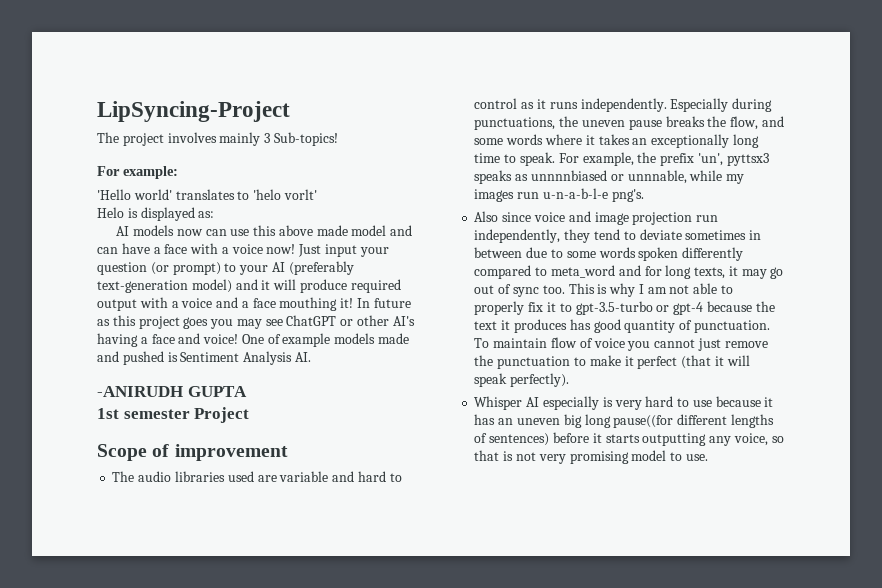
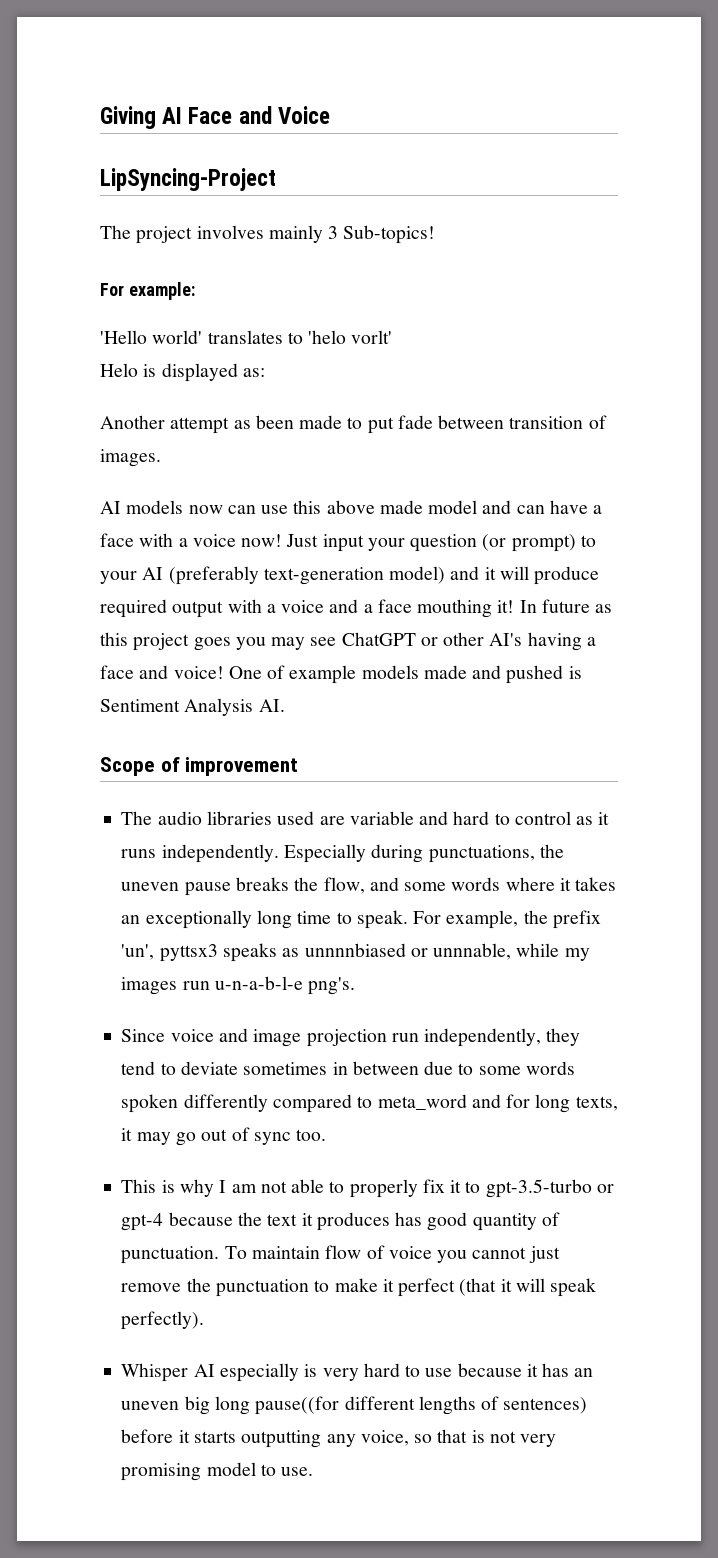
(97, 111) none -> [100,106,330,129] Giving AI Face and Voice //
(215, 214) none -> [100,415,607,434] [100,449,161,467] // Another attempt as been made to put fade between transition of images.
[97,386,247,397] [97,407,250,423] // -ANIRUDH GUPTA // 1st semester Project -> (285, 705) none
[474,211,532,222] Also since -> [121,1029,166,1042] Since
(565, 289) none -> (327, 1135) //

